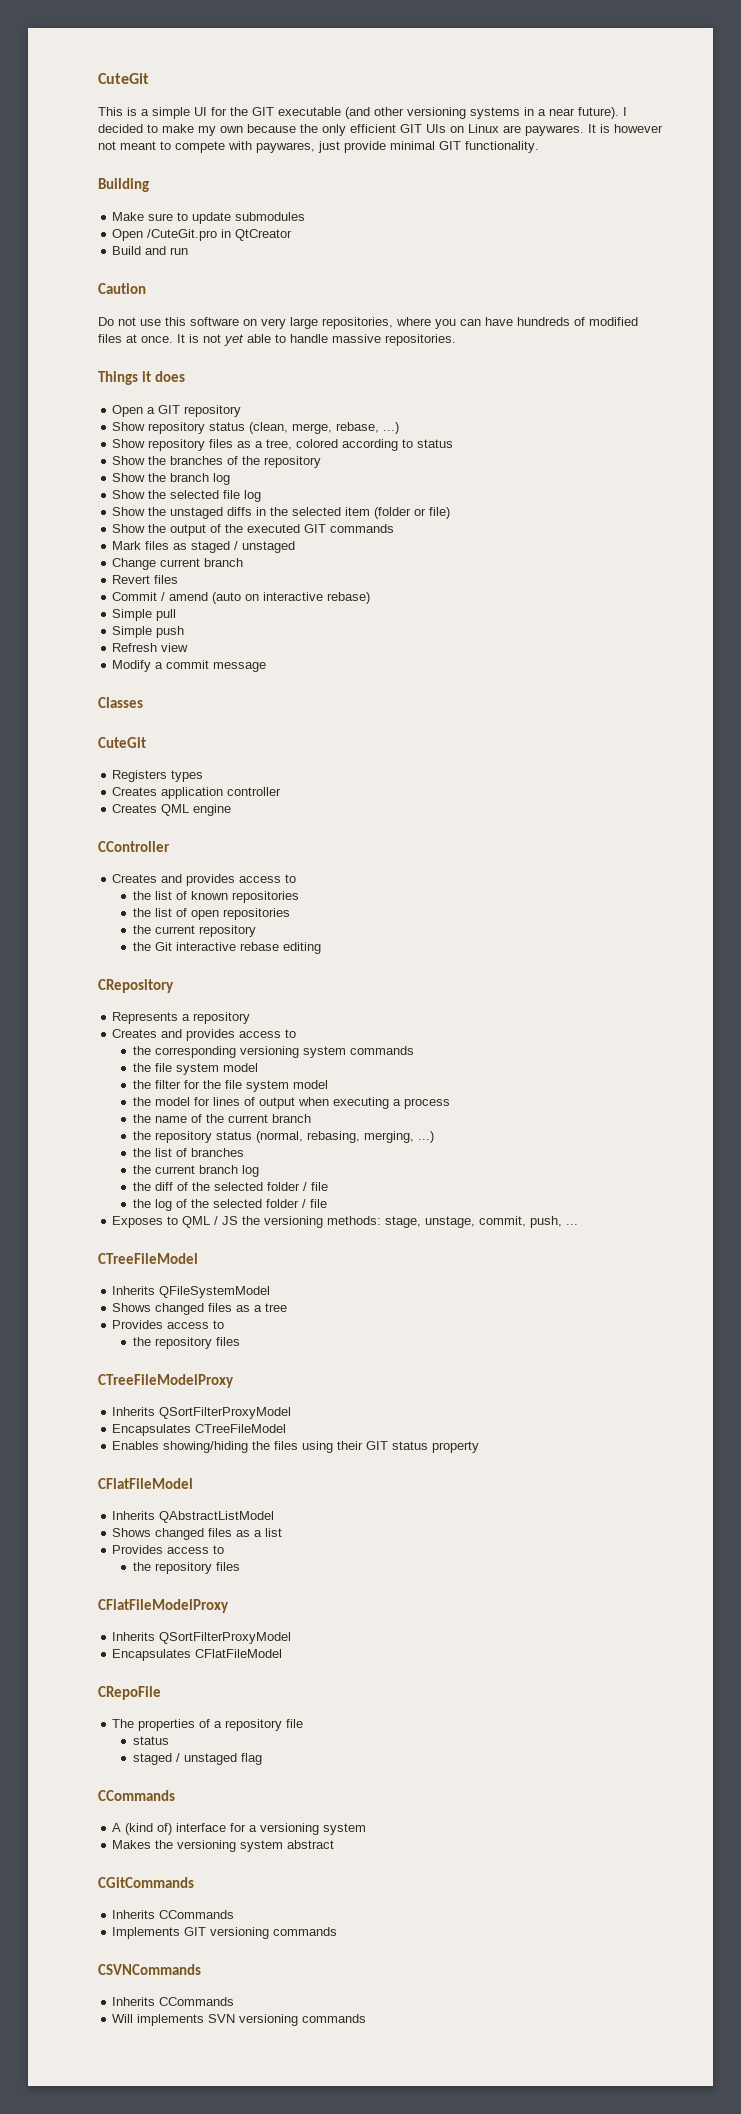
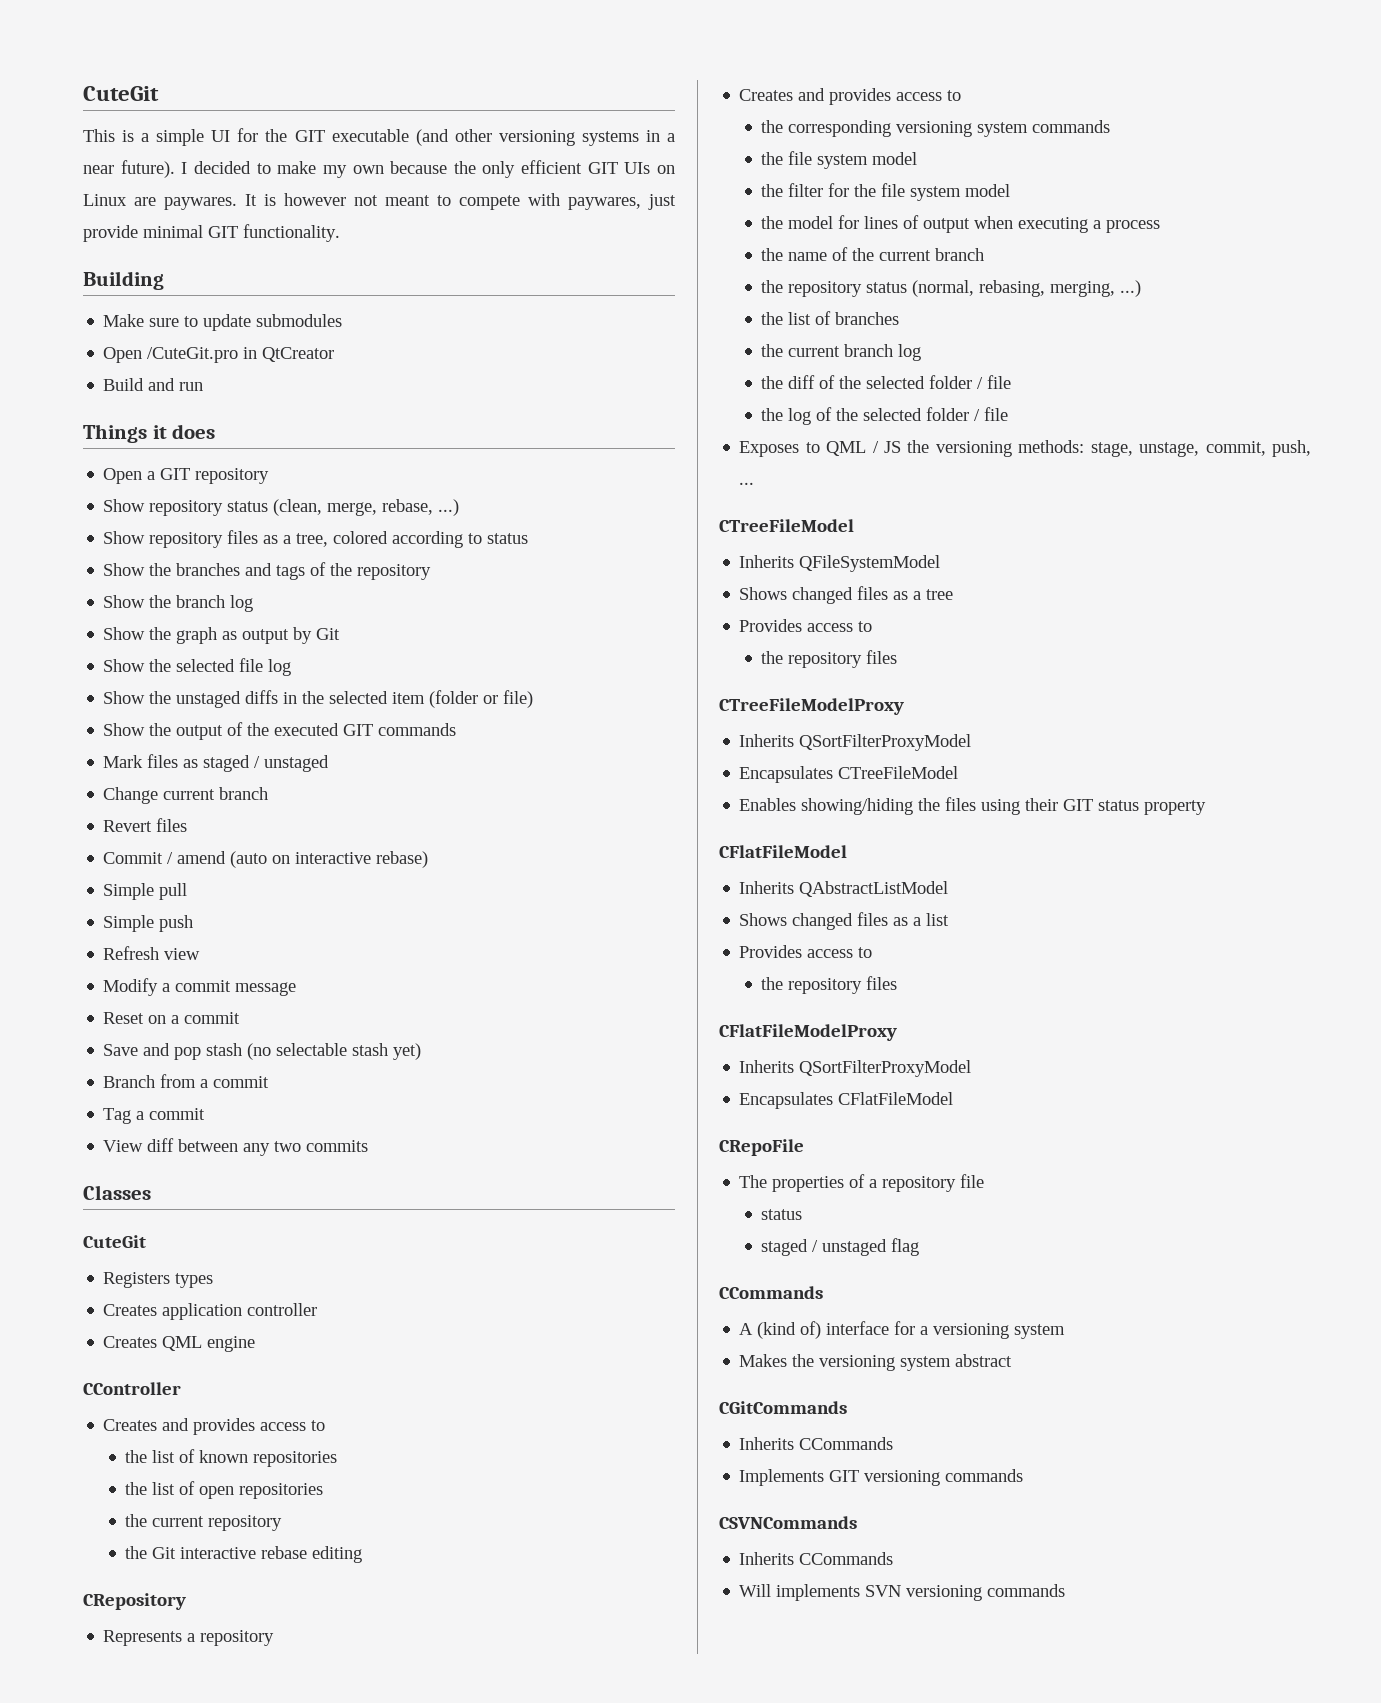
[98,283,146,294] [98,317,638,329] [98,334,456,346] // Caution // Do not use this software on very large repositories, where you can have hundreds of modified files at once. It is not yet able to handle massive repositories. -> (204, 386) none
(224, 460) none -> [245,563,306,580] and tags
(231, 479) none -> [103,627,341,644] // Show the graph as output by Git
(267, 667) none -> [103,1012,241,1024] [103,1043,422,1060] [103,1074,270,1088] [103,1108,206,1124] [103,1138,369,1156] // Reset on a commit // Save and pop stash (no selectable stash yet) // Branch from a commit // Tag a commit // View diff between any two commits

